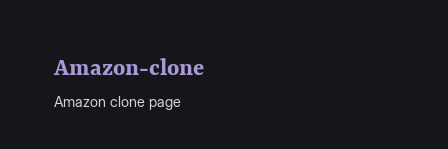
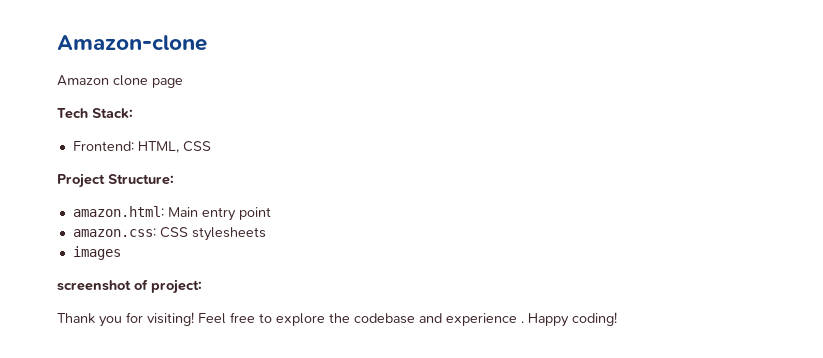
(181, 104) none -> [57,108,133,119] [72,141,211,153] [57,173,174,188] [72,206,271,221] [72,227,266,241] [72,246,121,260] [57,279,202,294] [57,312,617,327] // Tech Stack: // Frontend: HTML, CSS // Project Structure: // amazon.html: Main entry point // amazon.css: CSS stylesheets // images // screenshot of project: // Thank you for visiting! Feel free to explore the codebase and experience . Happy coding!

